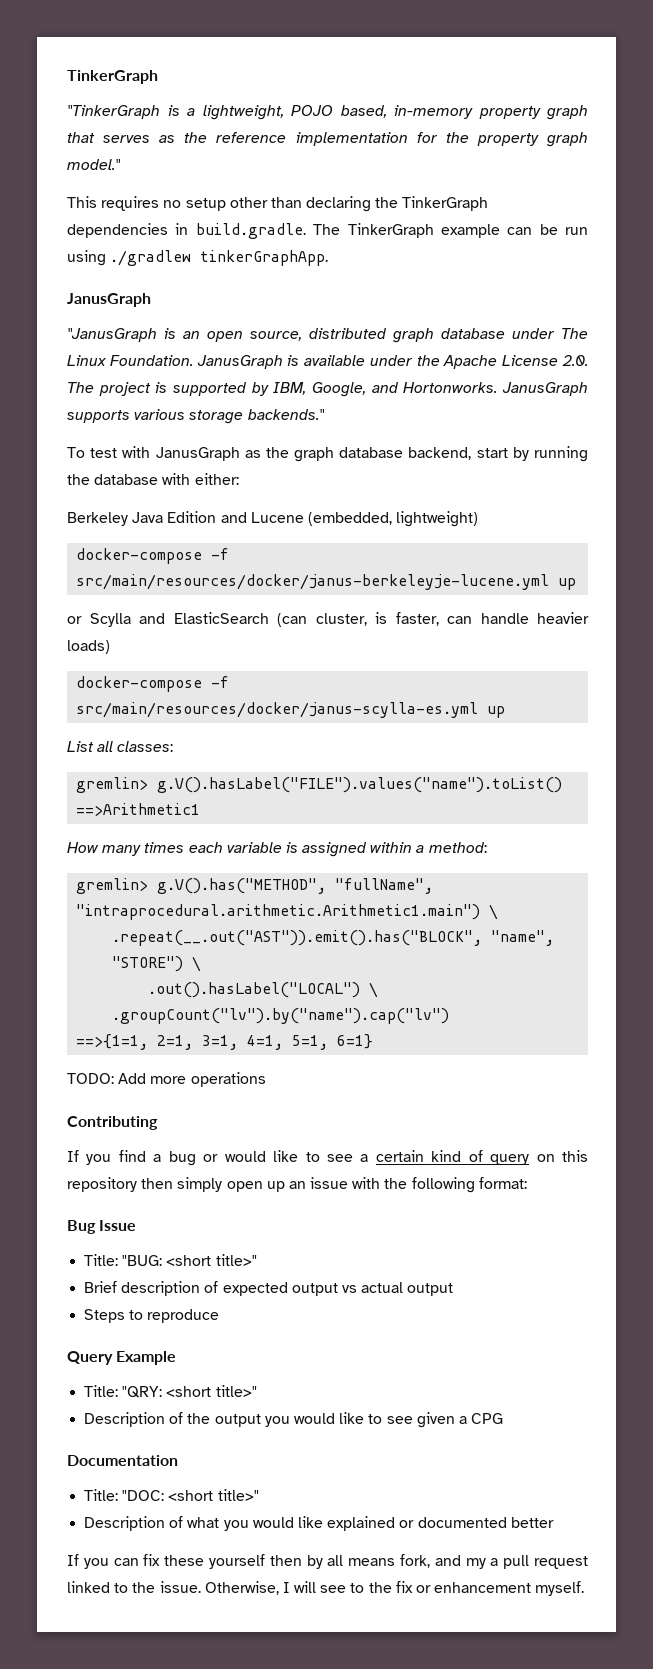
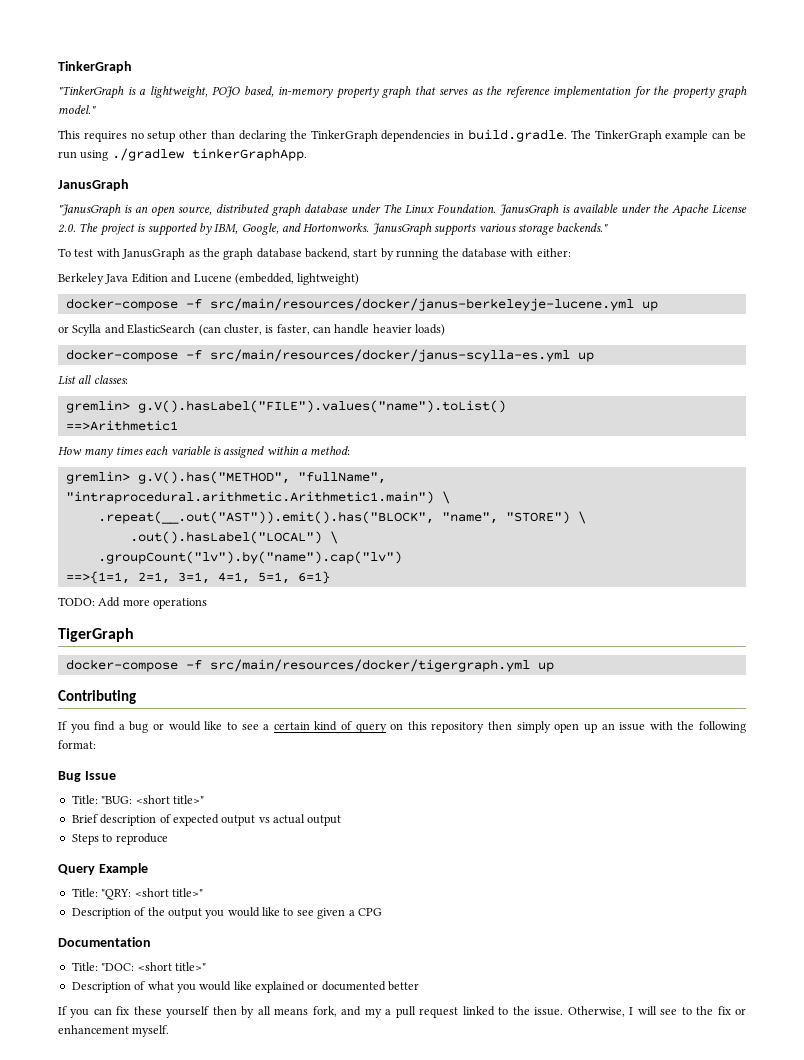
(266, 1079) none -> [58,628,134,642] [65,659,554,672] // TigerGraph // docker-compose -f src/main/resources/docker/tigergraph.yml up

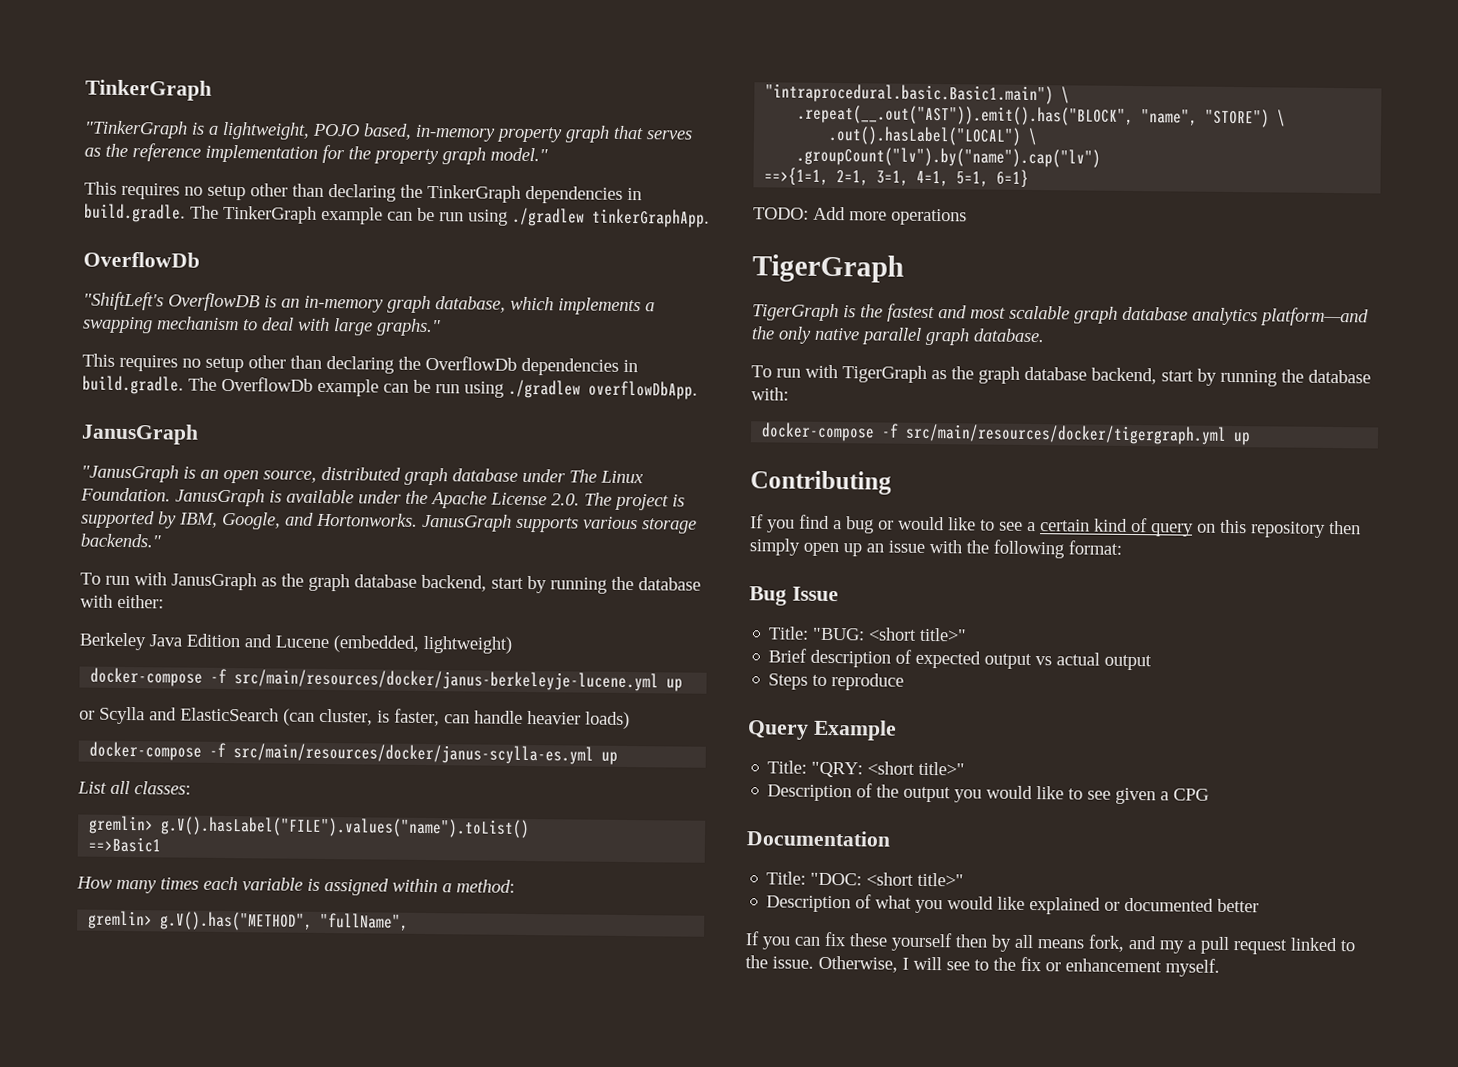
(307, 154) none -> [83,251,200,268] [83,291,655,316] [82,316,441,337] [82,353,638,376] [82,375,698,400] // OverflowDb // "ShiftLeft's OverflowDB is an in-memory graph database, which implements a swapping mechanism to deal with large graphs." // This requires no setup other than declaring the OverflowDb dependencies in build.gradle. The OverflowDb example can be run using ./gradlew overflowDbApp.
[74,249,94,257] test -> [105,575,130,586] run
[65,420,178,431] ==>Arithmetic1 -> [88,836,162,853] ==>Basic1
[65,491,434,504] "intraprocedural.arithmetic.Arithmetic1.main") -> [765,83,1055,105] "intraprocedural.basic.Basic1.main")
(134, 635) none -> [752,303,1369,327] [751,326,1045,346] [751,364,1371,387] [751,387,789,401] // TigerGraph is the fastest and most scalable graph database analytics platform—and the only native parallel graph database. // To run with TigerGraph as the graph database backend, start by running the database with:

